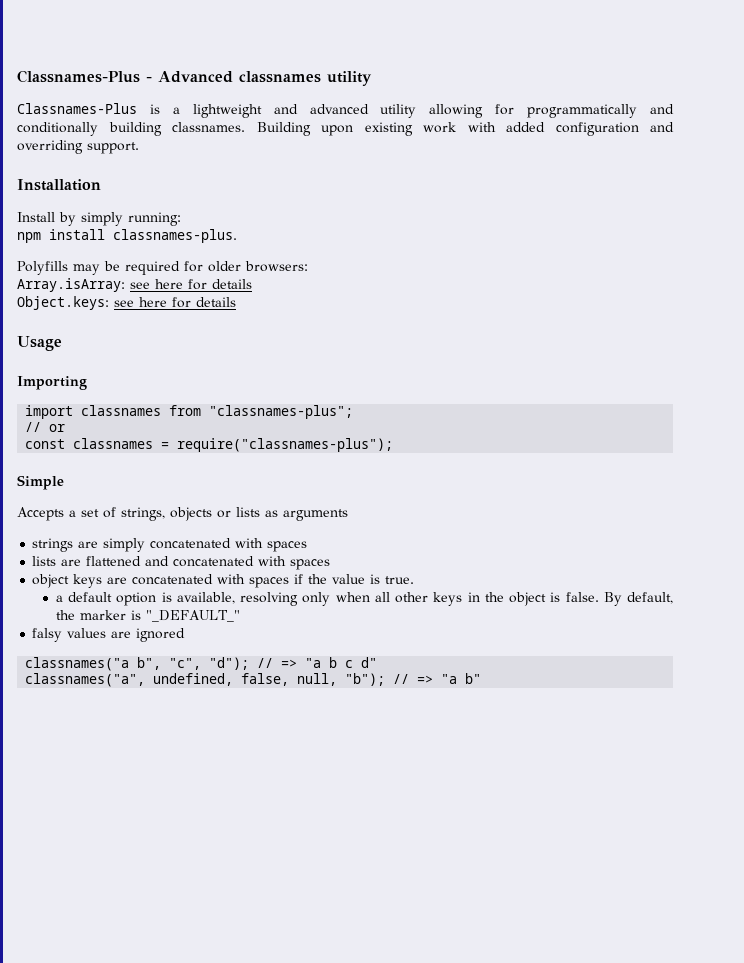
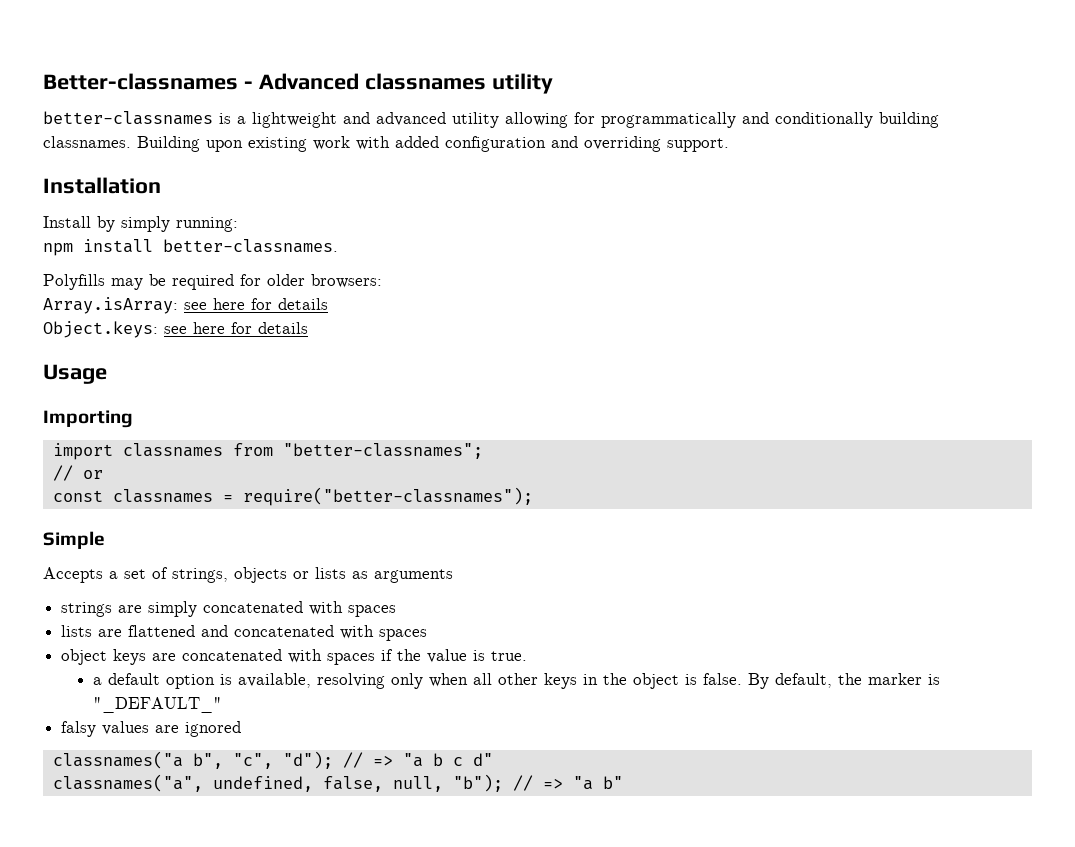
[17,70,140,83] Classnames-Plus -> [43,73,238,90] Better-classnames
[17,103,137,114] Classnames-Plus -> [43,111,213,125] better-classnames
[113,229,237,243] classnames-plus. -> [163,239,338,253] better-classnames.
[209,405,354,419] "classnames-plus"; -> [282,443,483,459] "better-classnames";
[177,438,394,452] require("classnames-plus"); -> [242,487,533,506] require("better-classnames");

